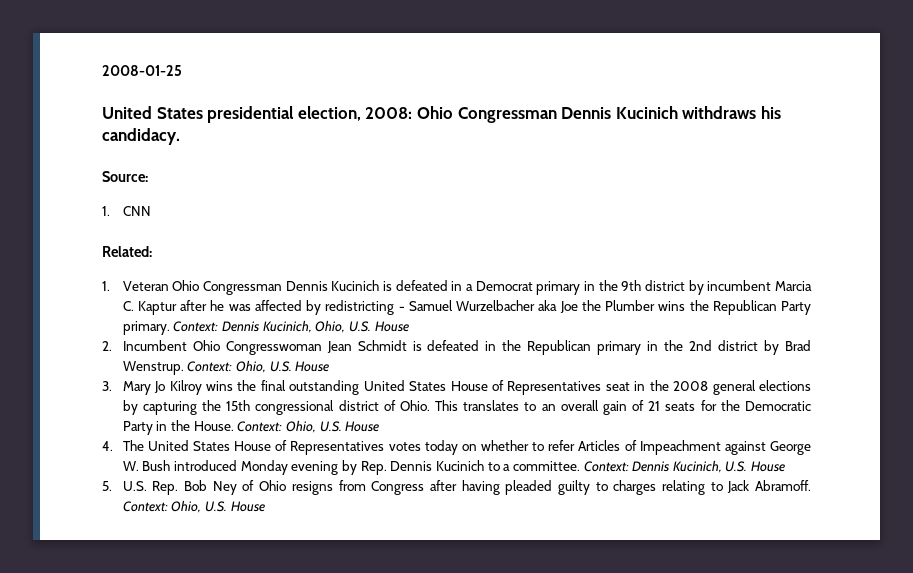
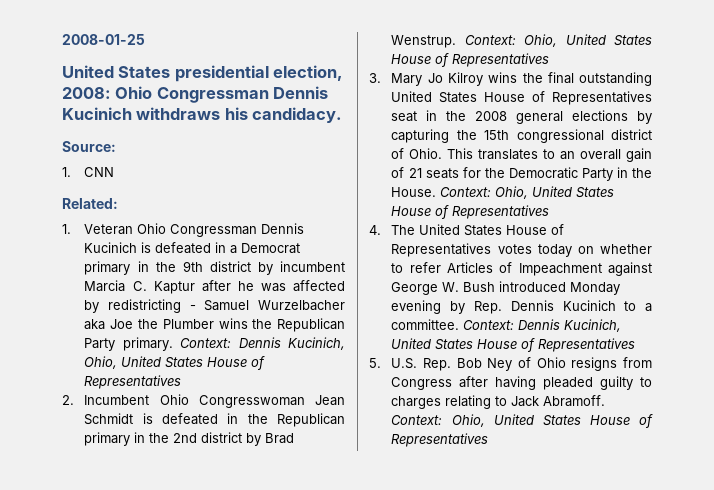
[349,321,409,332] U.S. House -> [121,356,266,370] [84,375,182,389] United States House of Representatives
[269,361,330,372] U.S. House -> [565,34,652,46] [391,53,550,67] United States House of Representatives
[319,421,380,432] U.S. House -> [532,186,615,198] [391,205,550,219] United States House of Representatives
[725,461,786,472] U.S. House -> [391,338,636,352] United States House of Representatives
[205,501,265,512] U.S. House -> [493,414,653,428] [391,433,489,447] United States House of Representatives

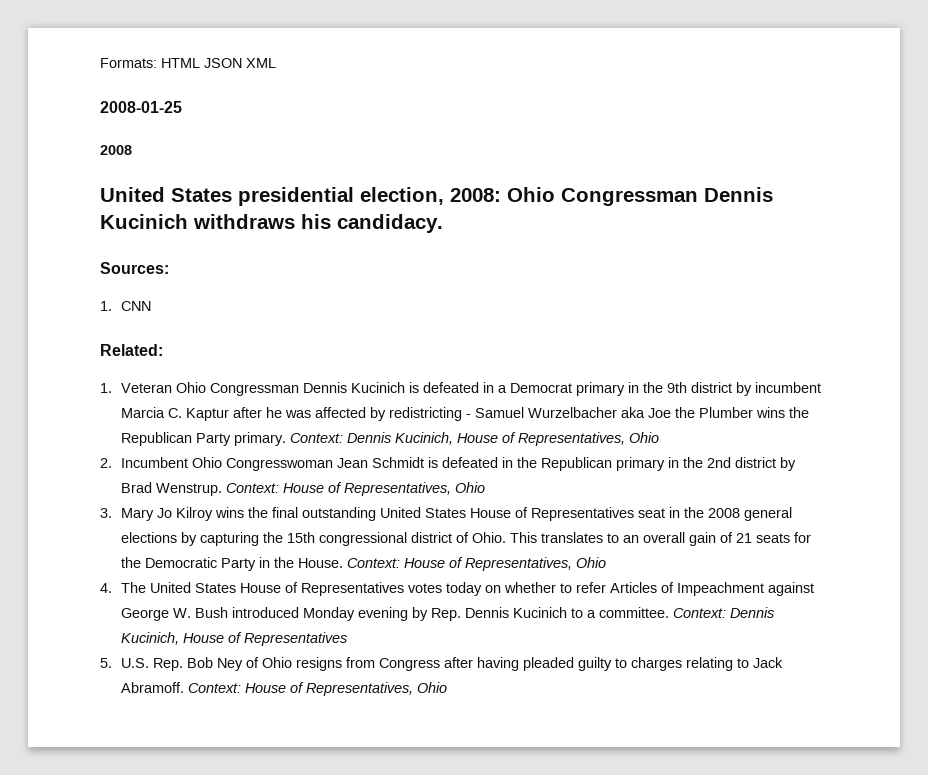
(62, 39) none -> [100,58,276,68] Formats: HTML JSON XML //
(145, 39) none -> [100,145,132,155] // 2008
[62,141,116,152] Source: -> [100,262,169,274] Sources:
[84,356,266,370] [84,375,182,389] Ohio, United States House of Representatives -> [457,432,660,446] House of Representatives, Ohio
[524,34,652,47] [391,53,550,67] Ohio, United States House of Representatives -> [283,482,486,496] House of Representatives, Ohio
[495,186,615,199] [391,205,550,219] Ohio, United States House of Representatives -> [404,557,607,571] House of Representatives, Ohio
[391,338,474,350] United States -> (180, 638) none
[451,414,653,428] [391,433,489,447] Ohio, United States House of Representatives -> [245,682,448,696] House of Representatives, Ohio

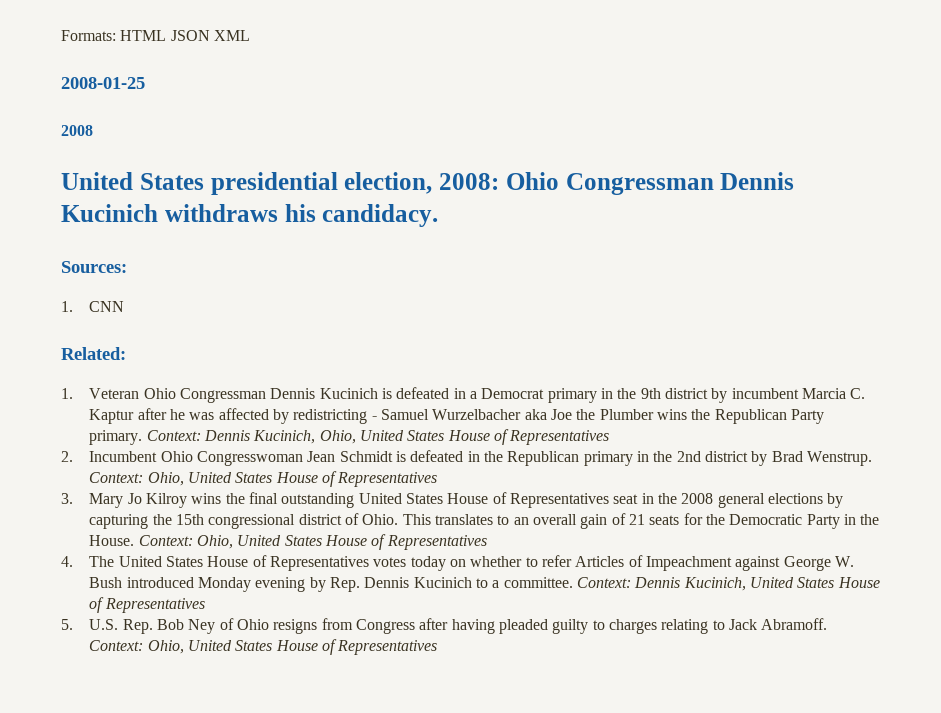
[457,432,660,446] House of Representatives, Ohio -> [319,429,610,445] Ohio, United States House of Representatives
[283,482,486,496] House of Representatives, Ohio -> [147,471,438,487] Ohio, United States House of Representatives
[404,557,607,571] House of Representatives, Ohio -> [197,534,487,550] Ohio, United States House of Representatives
(180, 638) none -> [749,577,835,588] United States
[245,682,448,696] House of Representatives, Ohio -> [147,639,438,655] Ohio, United States House of Representatives

